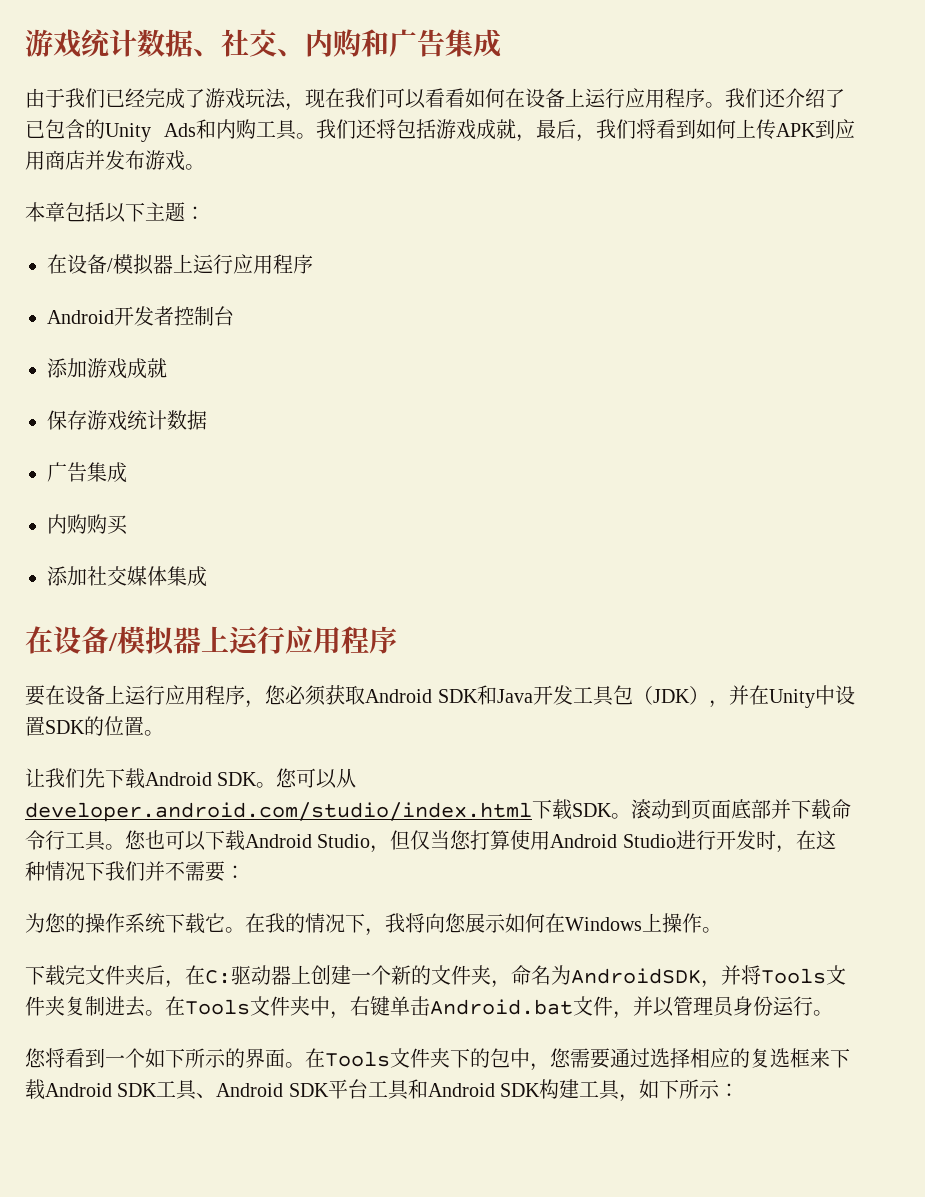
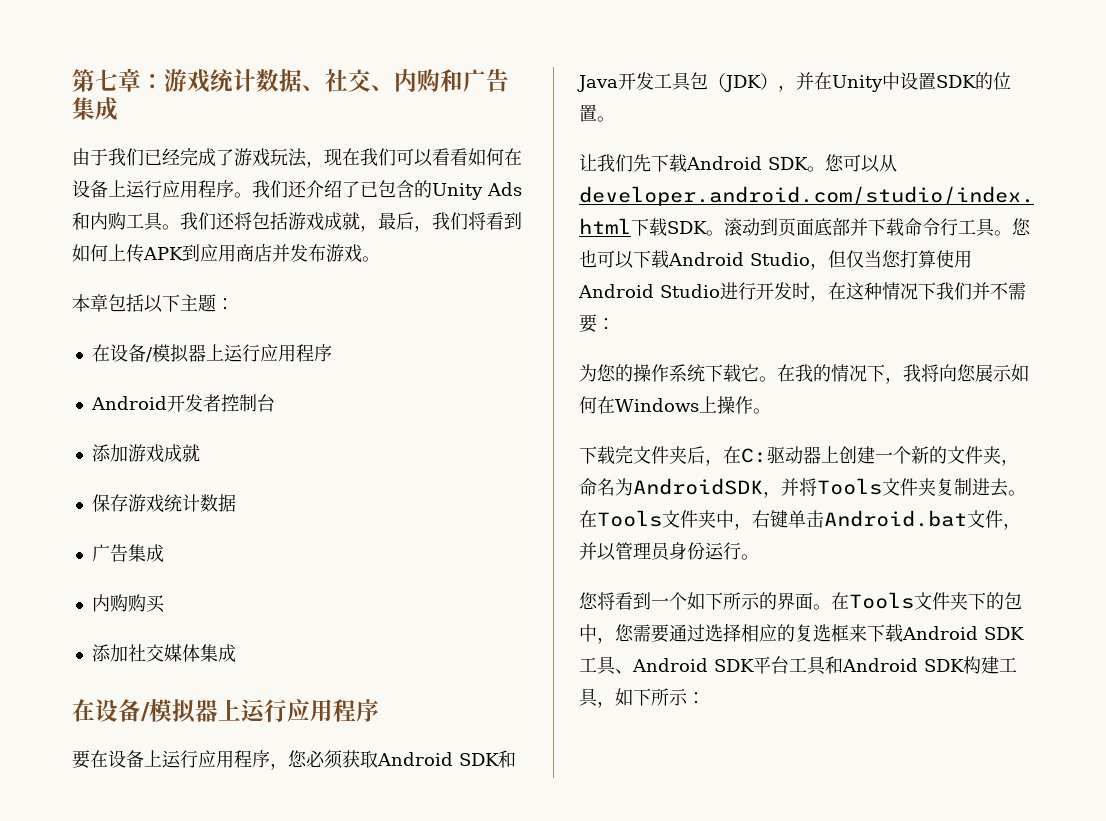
(25, 43) none -> [72,68,164,92] 第七章：

